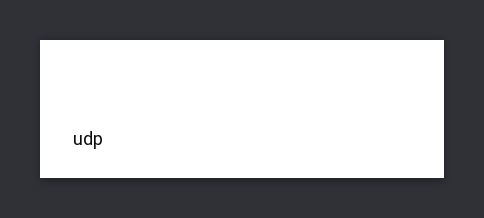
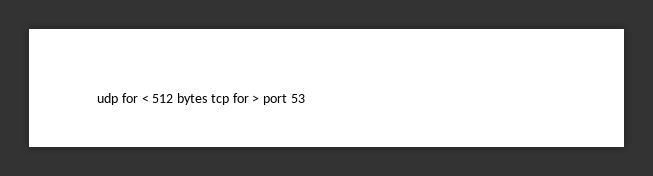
(103, 140) none -> [121,93,306,105] for < 512 bytes tcp for > port 53

